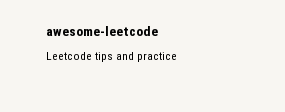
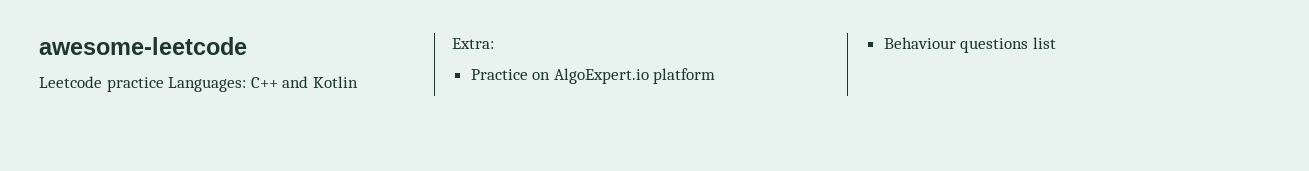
[95,52,178,62] tips and practice -> [106,76,358,92] [452,38,494,49] [470,68,716,84] [883,37,1056,53] practice Languages: C++ and Kotlin // Extra: // Practice on AlgoExpert.io platform // Behaviour questions list

